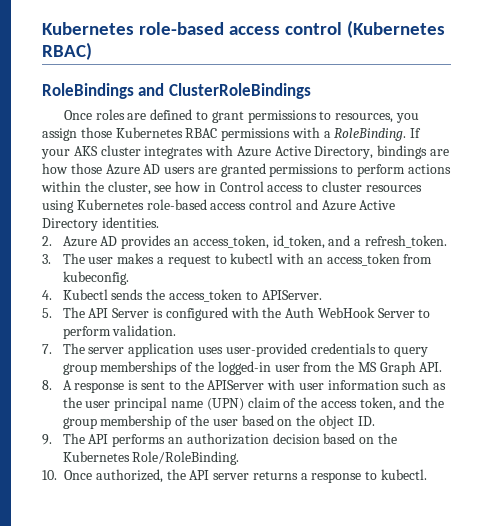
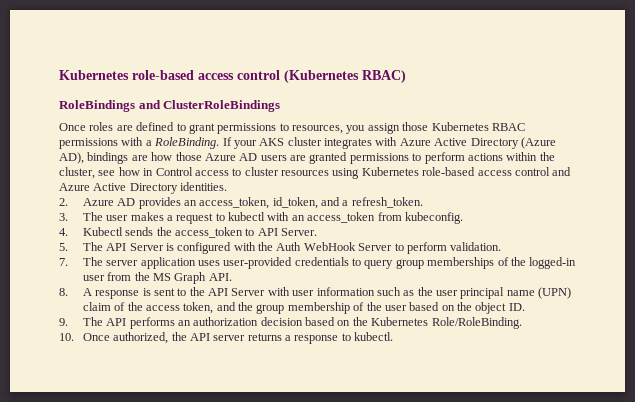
[314,146,374,159] Directory, -> [470,137,556,149] [59,152,84,164] Directory (Azure AD),
[261,290,322,300] APIServer. -> [257,228,318,236] API Server.
[207,380,265,390] APIServer -> [208,288,266,296] API Server

